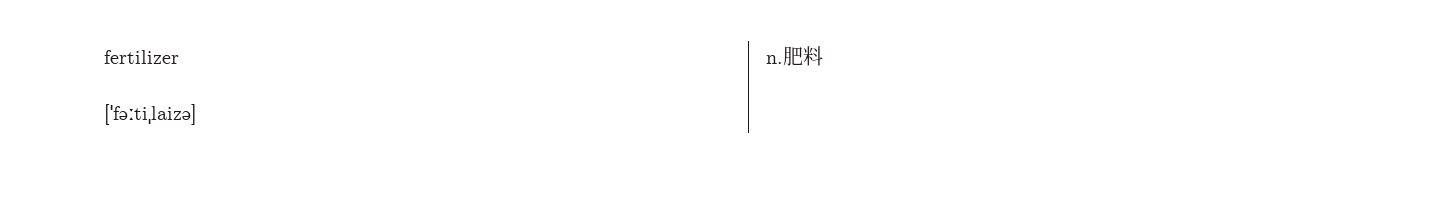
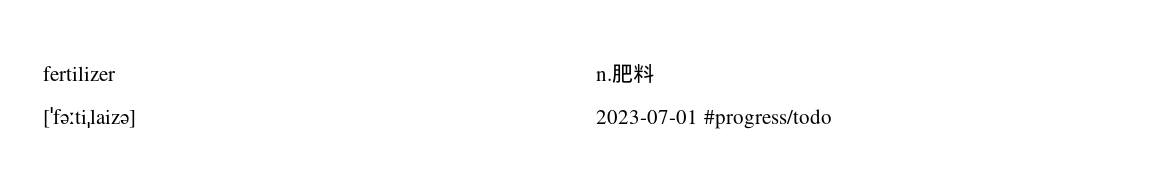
(823, 56) none -> [596,109,832,129] // 2023-07-01 #progress/todo

